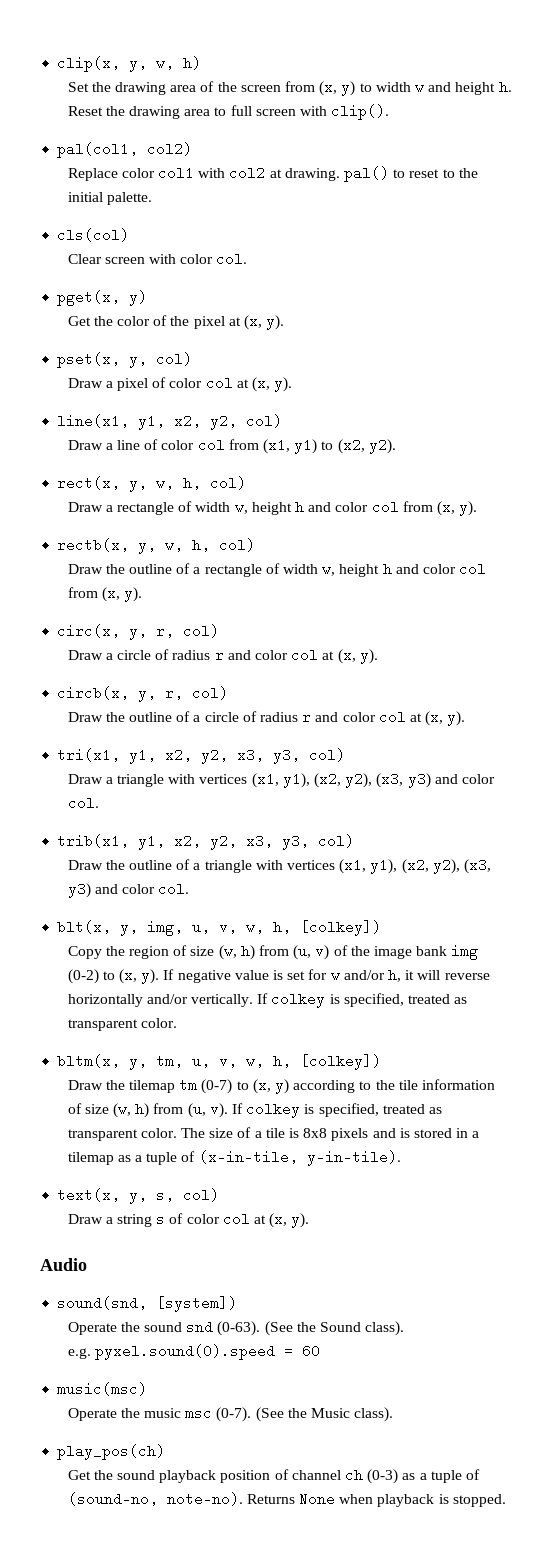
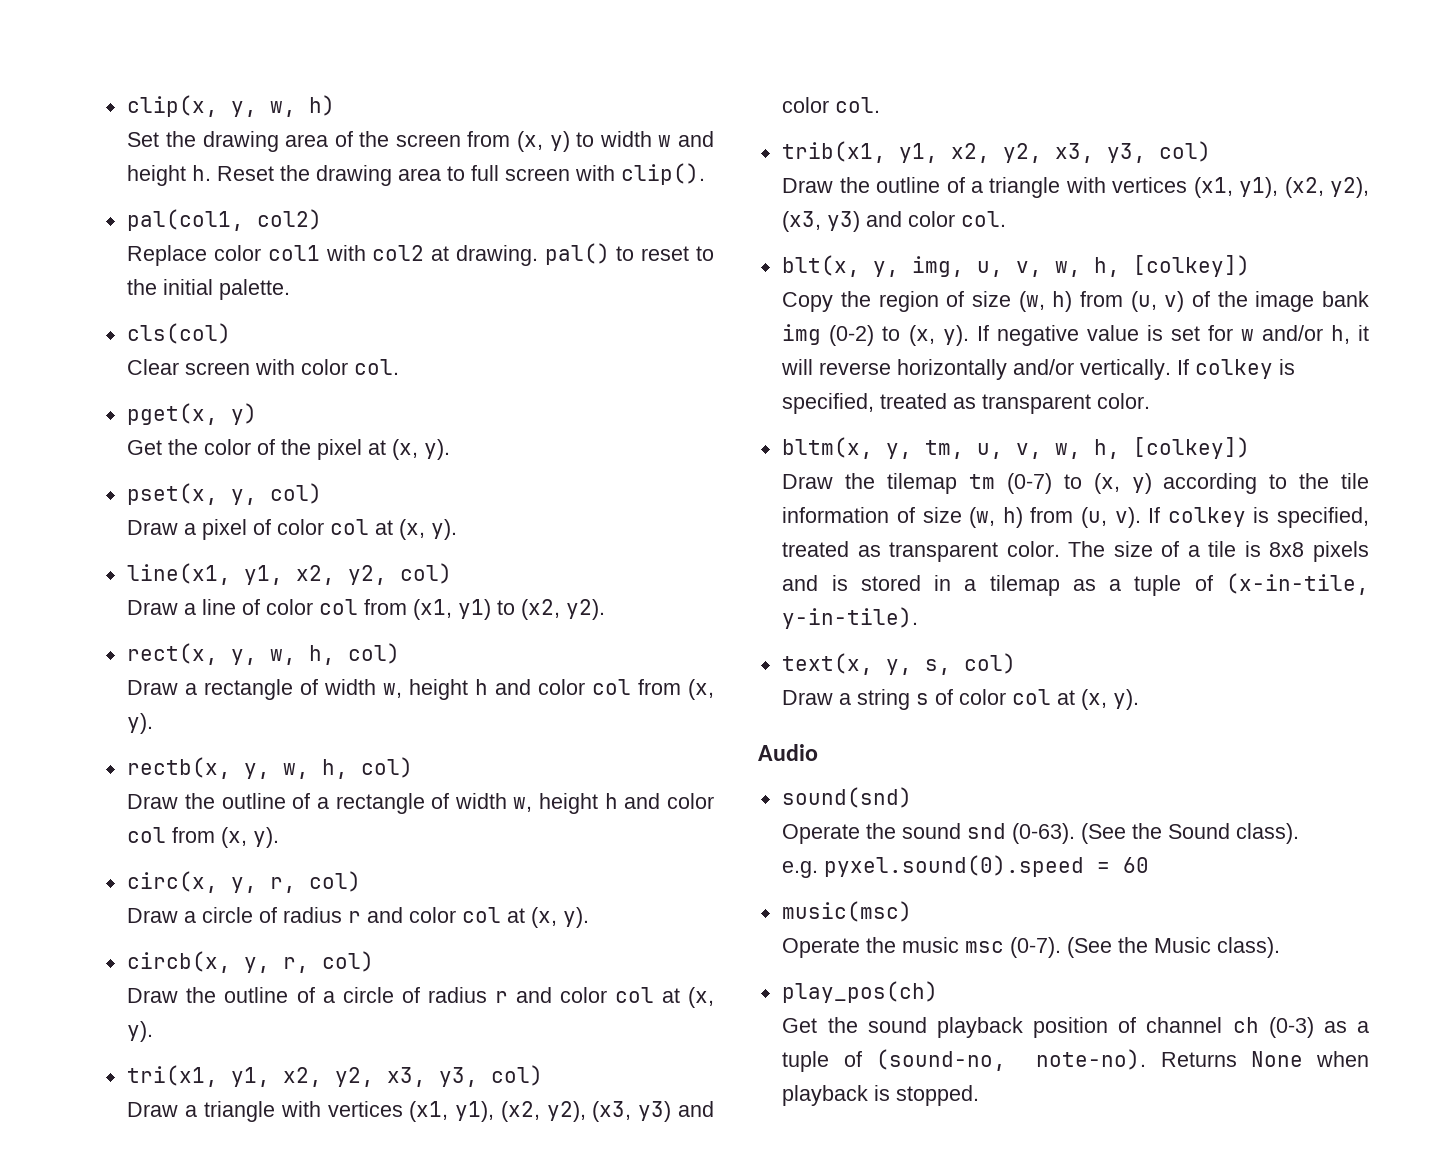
[57,1296,238,1312] sound(snd, [system]) -> [781,787,912,808] sound(snd)

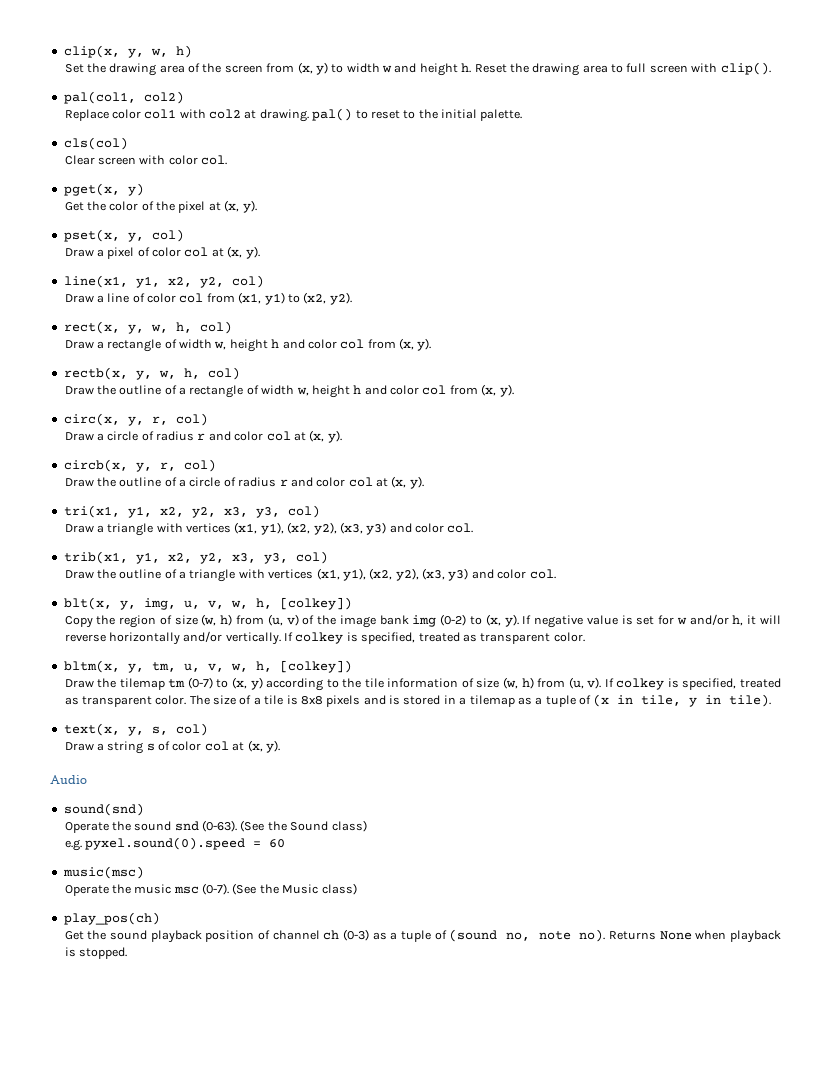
[1226,573,1369,595] [782,607,919,629] (x-in-tile, y-in-tile). -> [593,694,772,707] (x in tile, y in tile).
[1236,823,1300,844] class). -> [331,820,367,832] class)
[1217,937,1281,958] class). -> [321,883,357,895] class)
[875,1049,1147,1071] (sound-no, note-no). -> [449,929,606,942] (sound no, note no).

